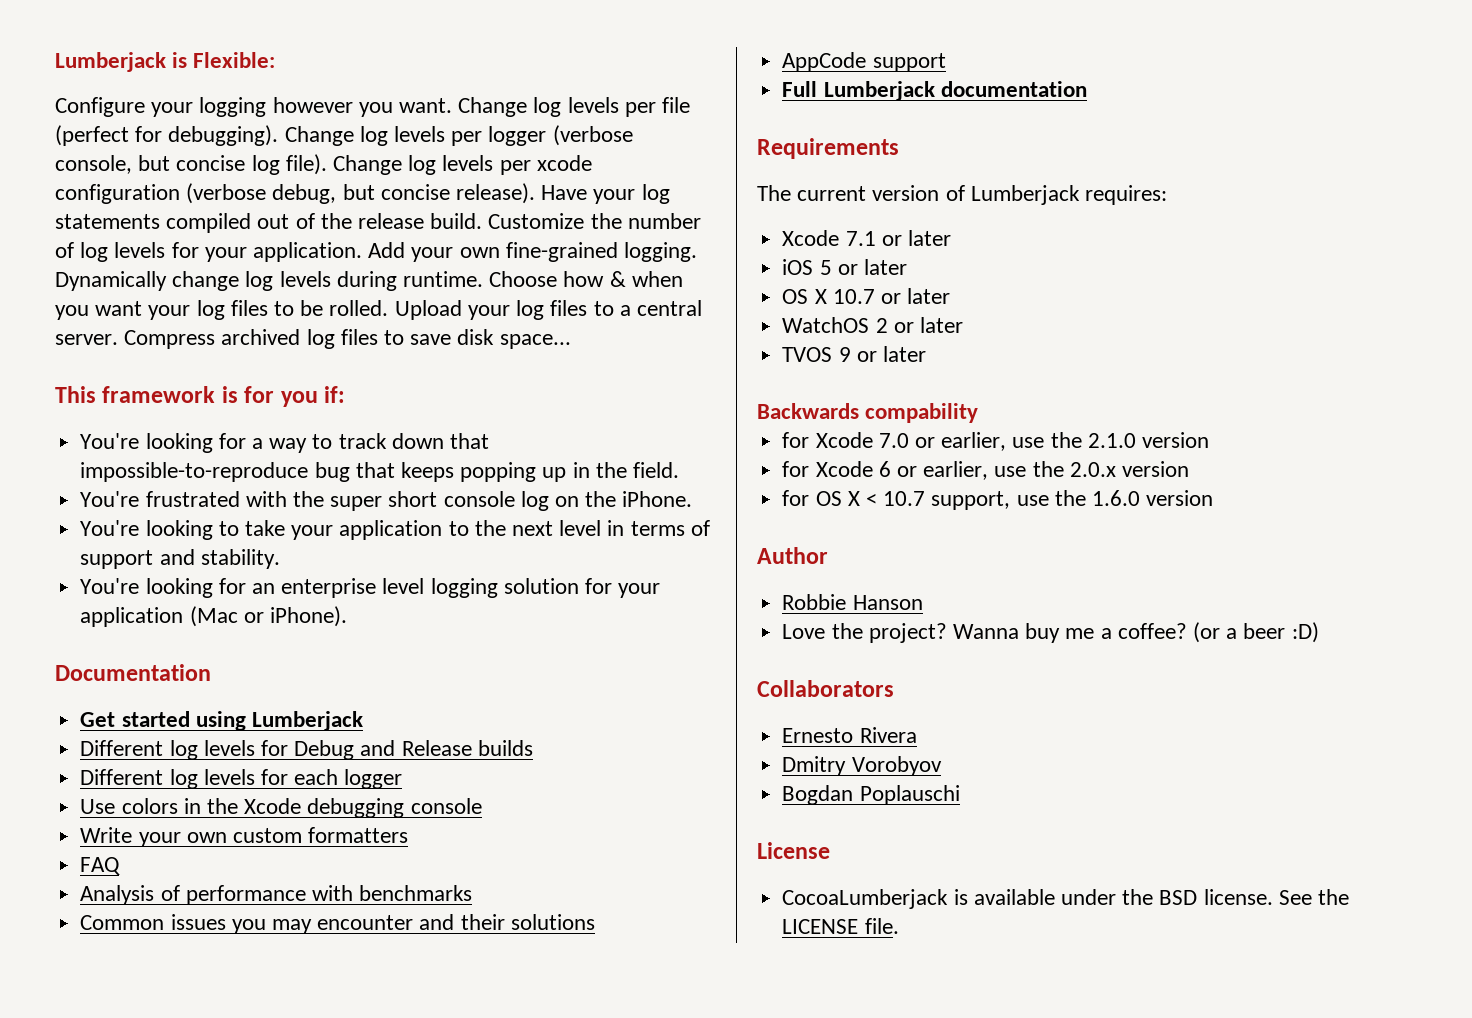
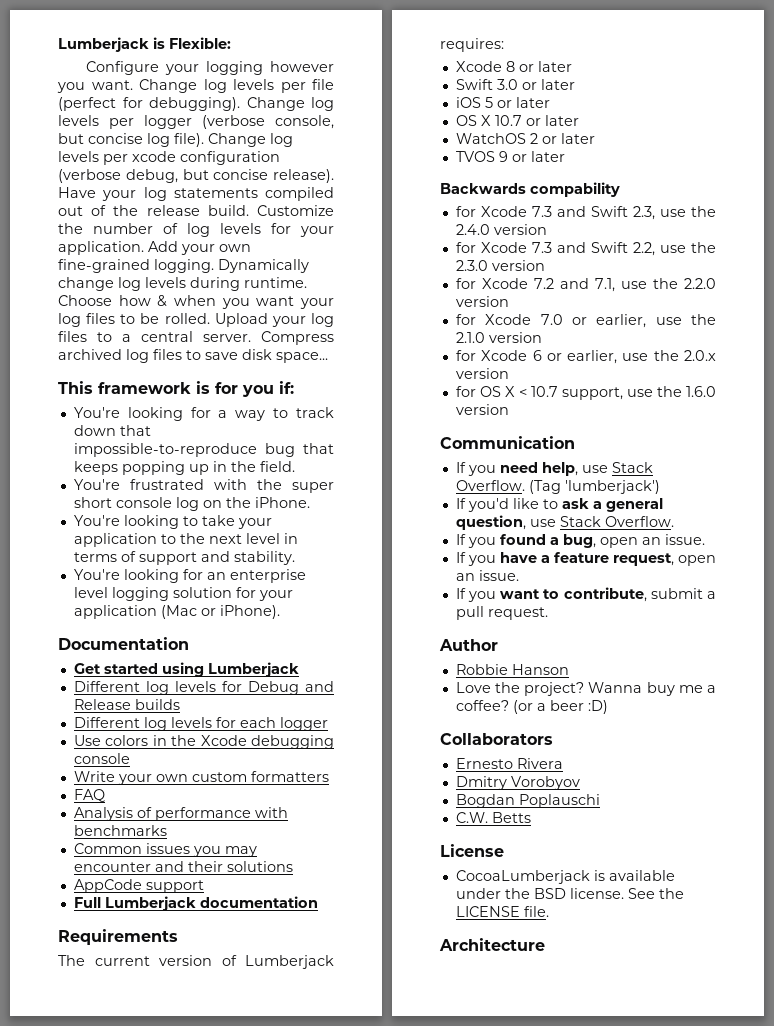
[845,231,876,246] 7.1 -> [505,61,572,72] [455,79,518,90] 8 or later // Swift 3.0
(979, 413) none -> [455,206,716,220] [455,224,547,235] [455,242,716,256] [455,260,545,271] [455,278,716,292] [455,296,509,307] // for Xcode 7.3 and Swift 2.3, use the 2.4.0 version // for Xcode 7.3 and Swift 2.2, use the 2.3.0 version // for Xcode 7.2 and 7.1, use the 2.2.0 version
(1214, 498) none -> [440,436,575,449] [455,462,653,476] [455,480,660,494] [455,498,663,512] [455,515,674,530] [455,534,705,548] [455,552,716,566] [455,570,519,581] [455,587,716,602] [455,606,548,620] // Communication // If you need help, use Stack Overflow. (Tag 'lumberjack') // If you'd like to ask a general question, use Stack Overflow. // If you found a bug, open an issue. // If you have a feature request, open an issue. // If you want to contribute, submit a pull request.
(960, 795) none -> [455,812,531,823] // C.W. Betts
(899, 926) none -> [439,938,545,951] // Architecture

